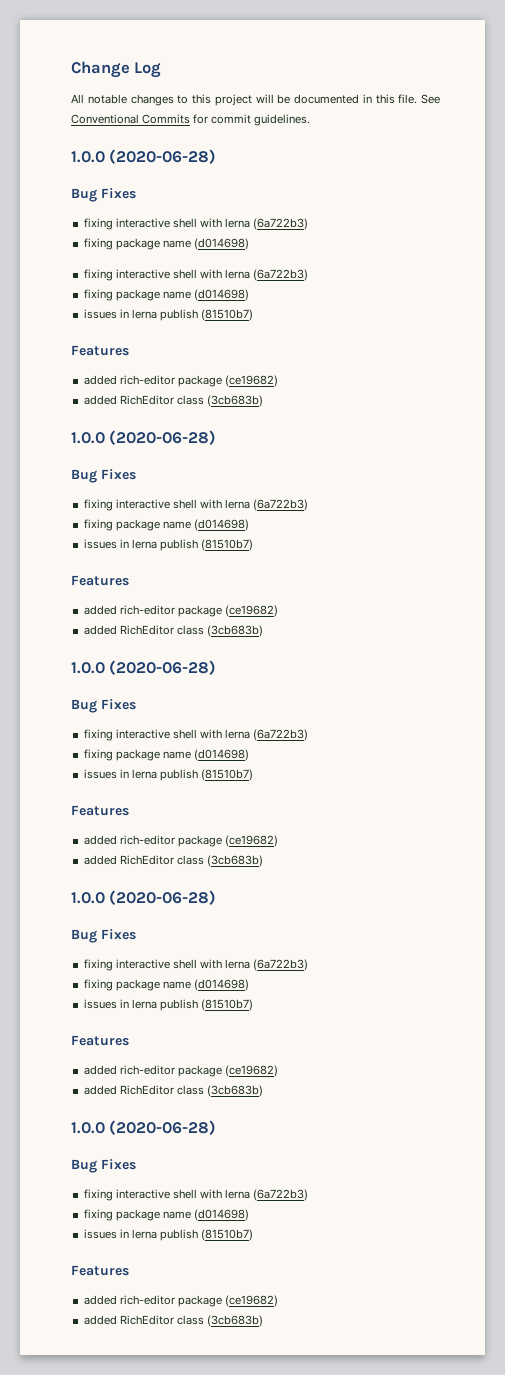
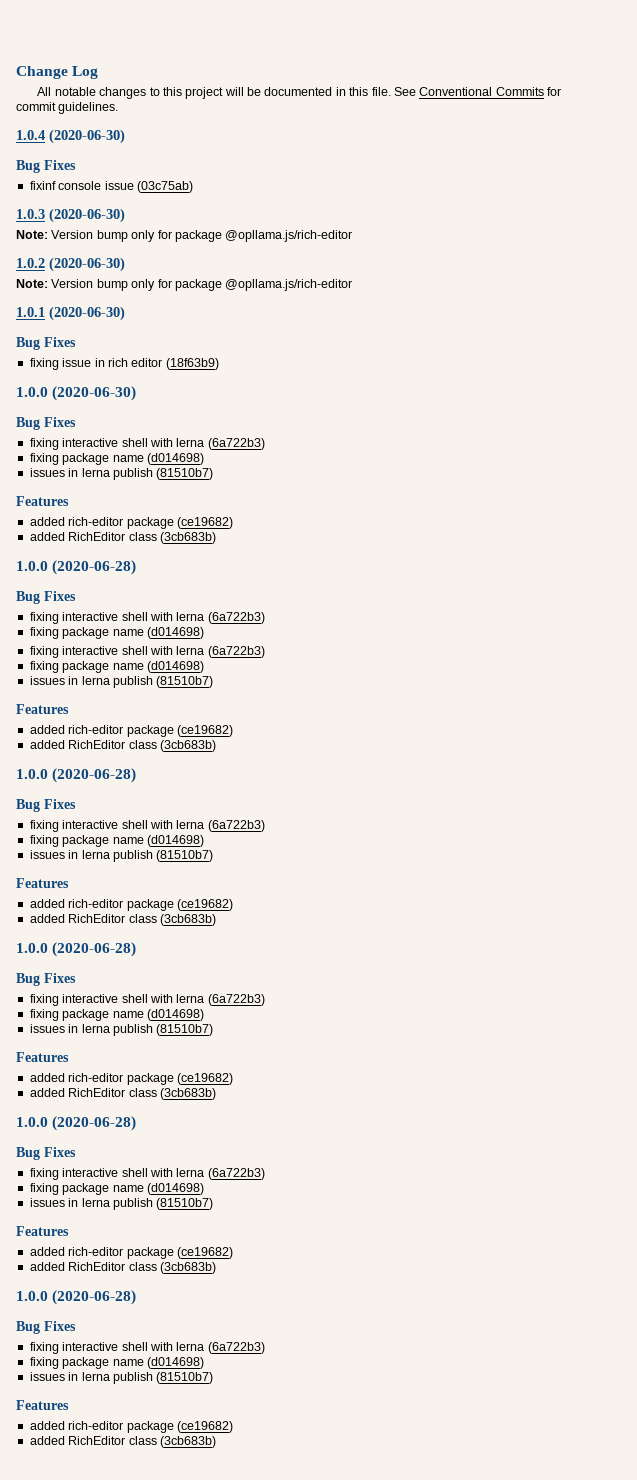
(311, 120) none -> [16,129,125,144] [16,160,76,173] [29,181,193,193] [16,208,125,223] [16,230,353,242] [16,257,125,272] [16,279,353,291] [16,306,125,321] [16,337,76,350] [29,358,219,370] [16,386,137,401] [16,417,76,430] [29,438,265,450] [29,453,204,465] [29,468,214,480] [16,496,69,506] [29,517,233,529] [29,532,216,544] // 1.0.4 (2020-06-30) // Bug Fixes // fixinf console issue (03c75ab) // 1.0.3 (2020-06-30) // Note: Version bump only for package @opllama.js/rich-editor // 1.0.2 (2020-06-30) // Note: Version bump only for package @opllama.js/rich-editor // 1.0.1 (2020-06-30) // Bug Fixes // fixing issue in rich editor (18f63b9) // 1.0.0 (2020-06-30) // Bug Fixes // fixing interactive shell with lerna (6a722b3) // fixing package name (d014698) // issues in lerna publish (81510b7) // Features // added rich-editor package (ce19682) // added RichEditor class (3cb683b)

